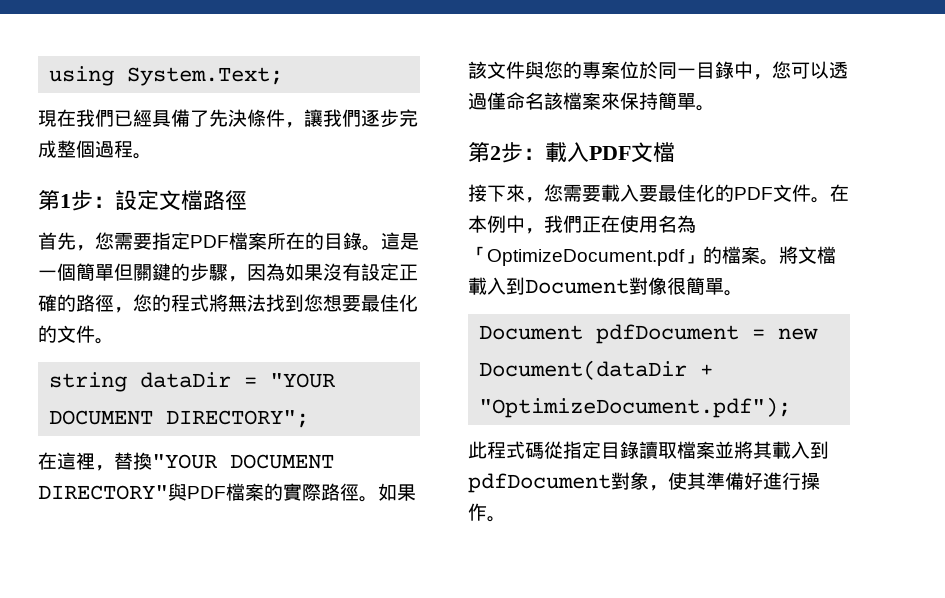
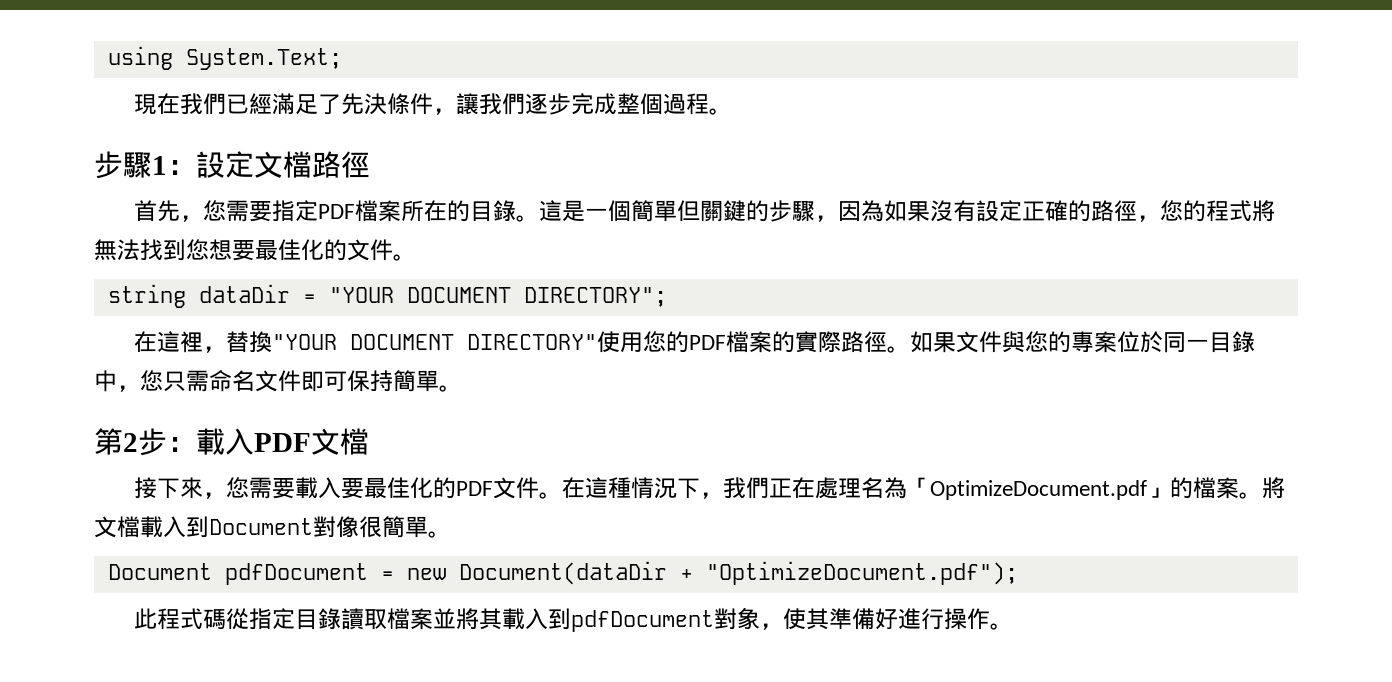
[152,109,190,127] 具備 -> [272,93,319,115] 滿足
[38,190,93,211] 第1步 -> [94,151,167,179] 步驟1
[168,483,187,501] 與 -> [597,331,690,353] 使用您的
[468,61,487,79] 該 -> (957, 342) none
[791,61,848,79] [468,92,620,110] 可以透過僅命名該檔案來 -> [163,370,347,392] 只需命名文件即可
[468,215,525,233] 本例中 -> [585,477,701,499] 這種情況下
[620,215,658,233] 使用 -> [815,477,862,499] 處理

